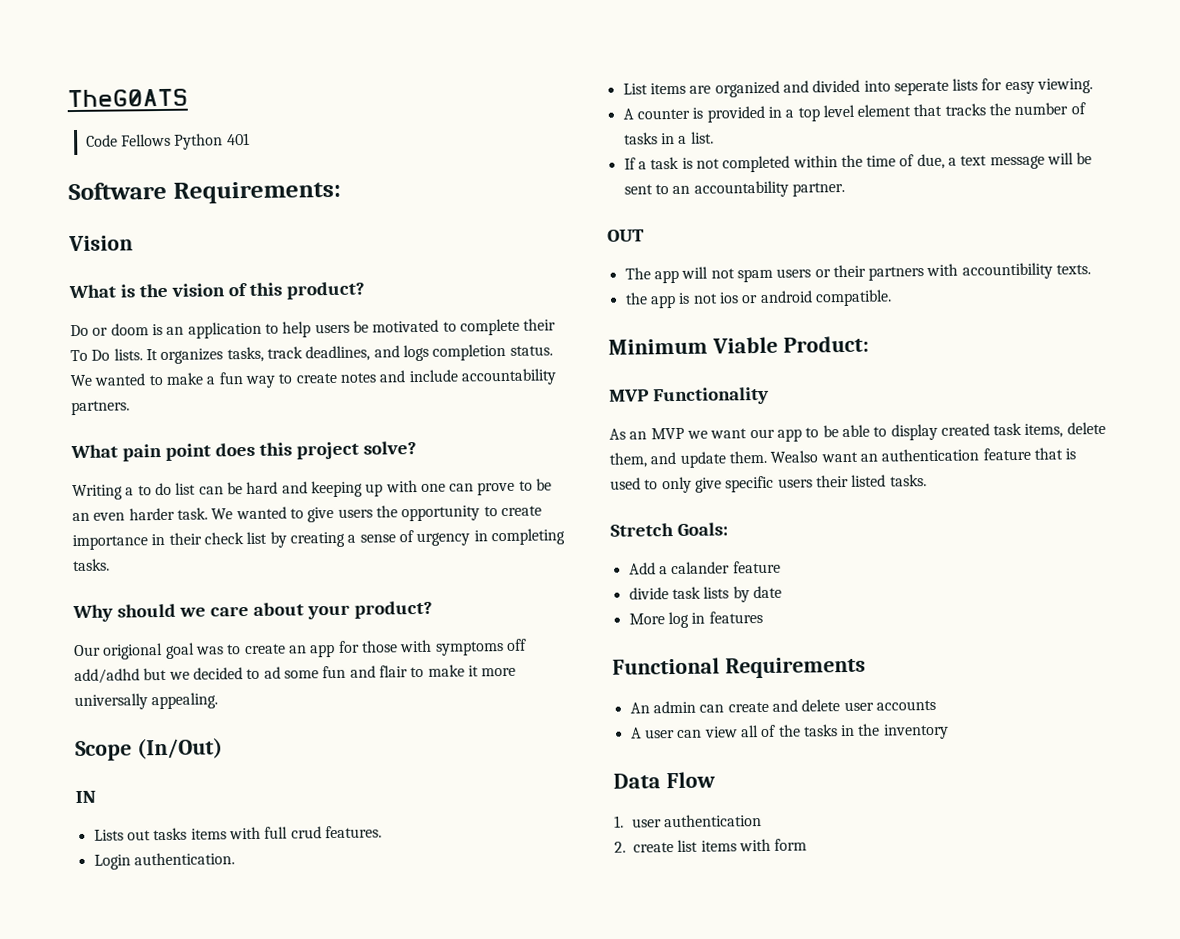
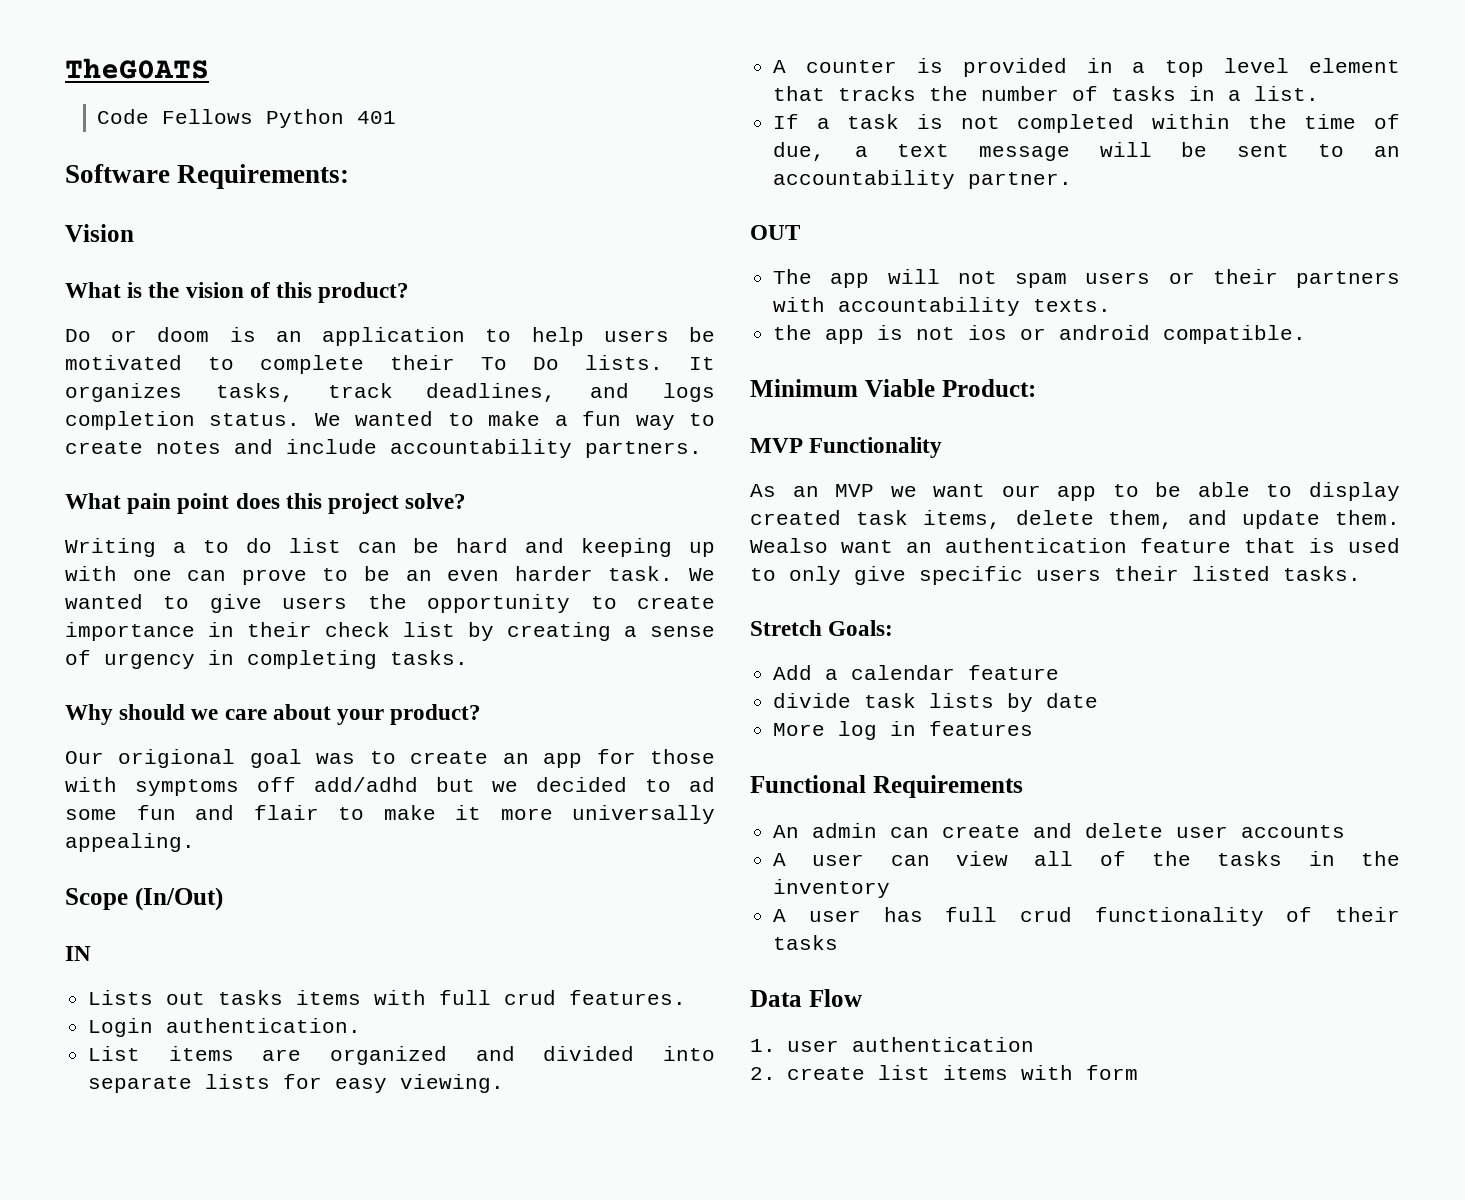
[893,80,949,96] seperate -> [88,1076,193,1093] separate
[961,262,1053,280] accountibility -> [838,297,1021,316] accountability
[671,561,731,575] calander -> [851,665,956,680] calendar
(949, 731) none -> [773,907,1400,926] [773,935,839,950] // A user has full crud functionality of their tasks

